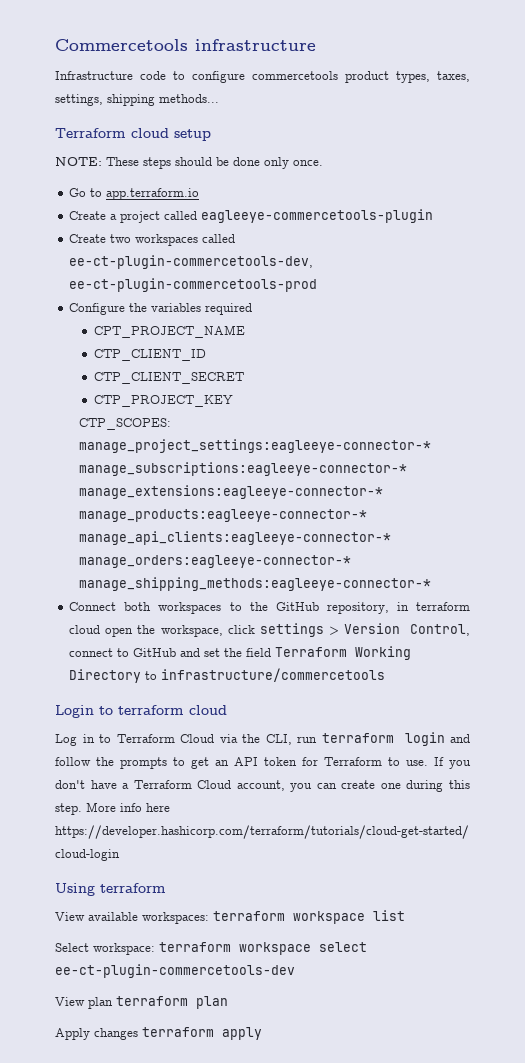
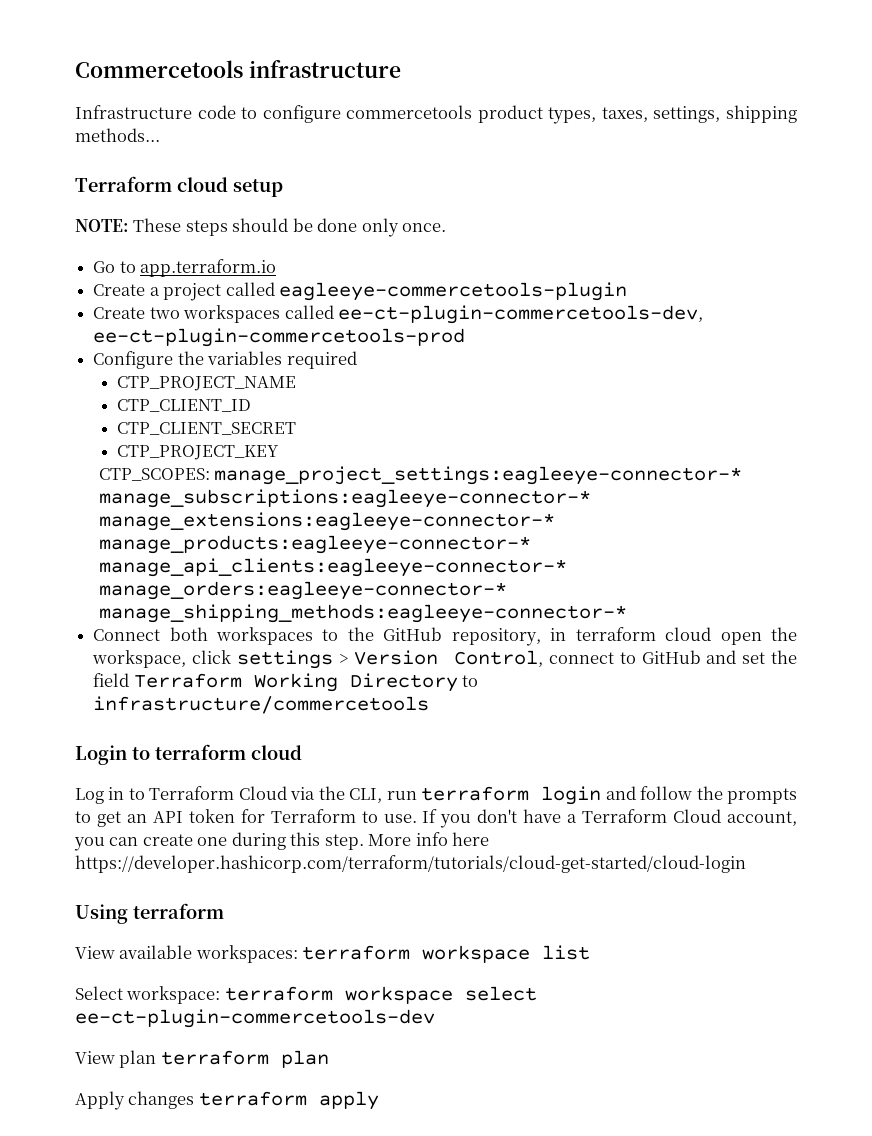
[93,325,245,338] CPT_PROJECT_NAME -> [116,376,296,391] CTP_PROJECT_NAME

